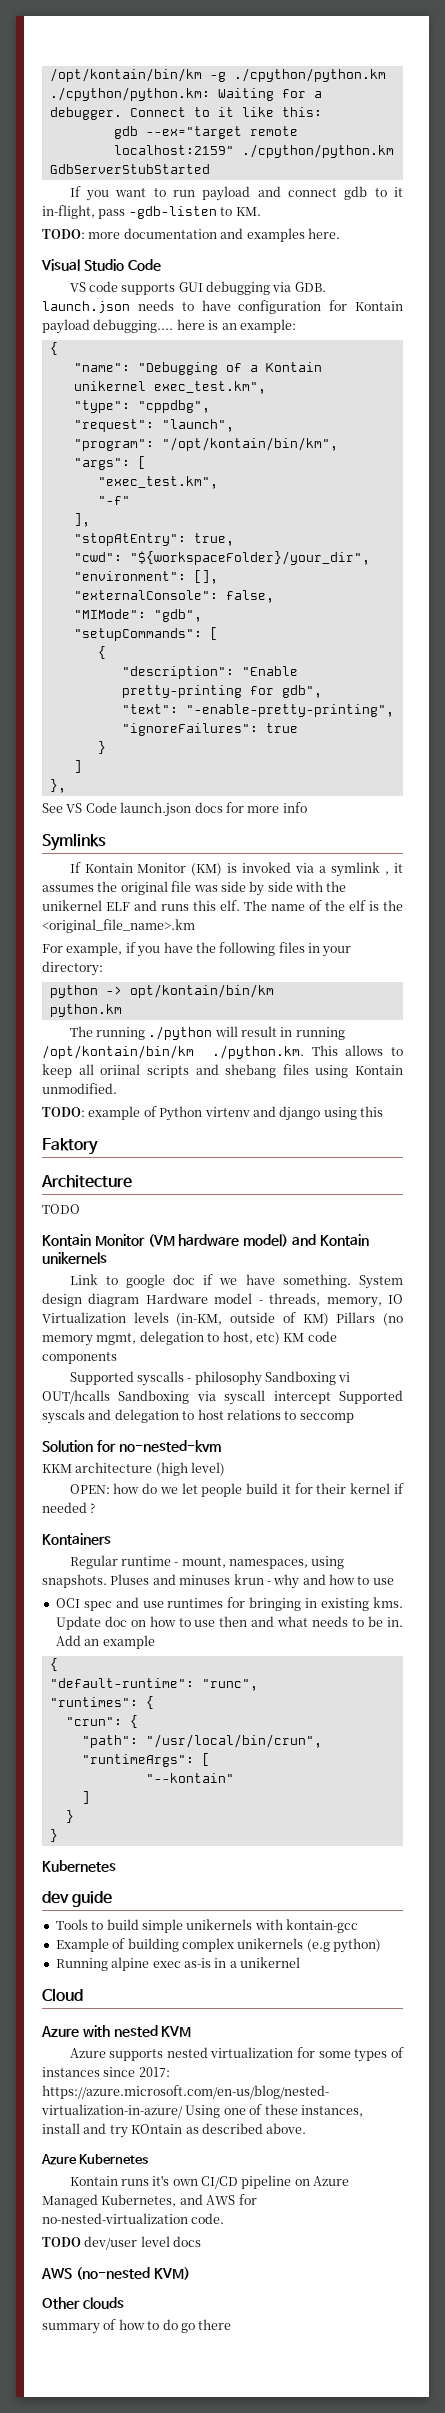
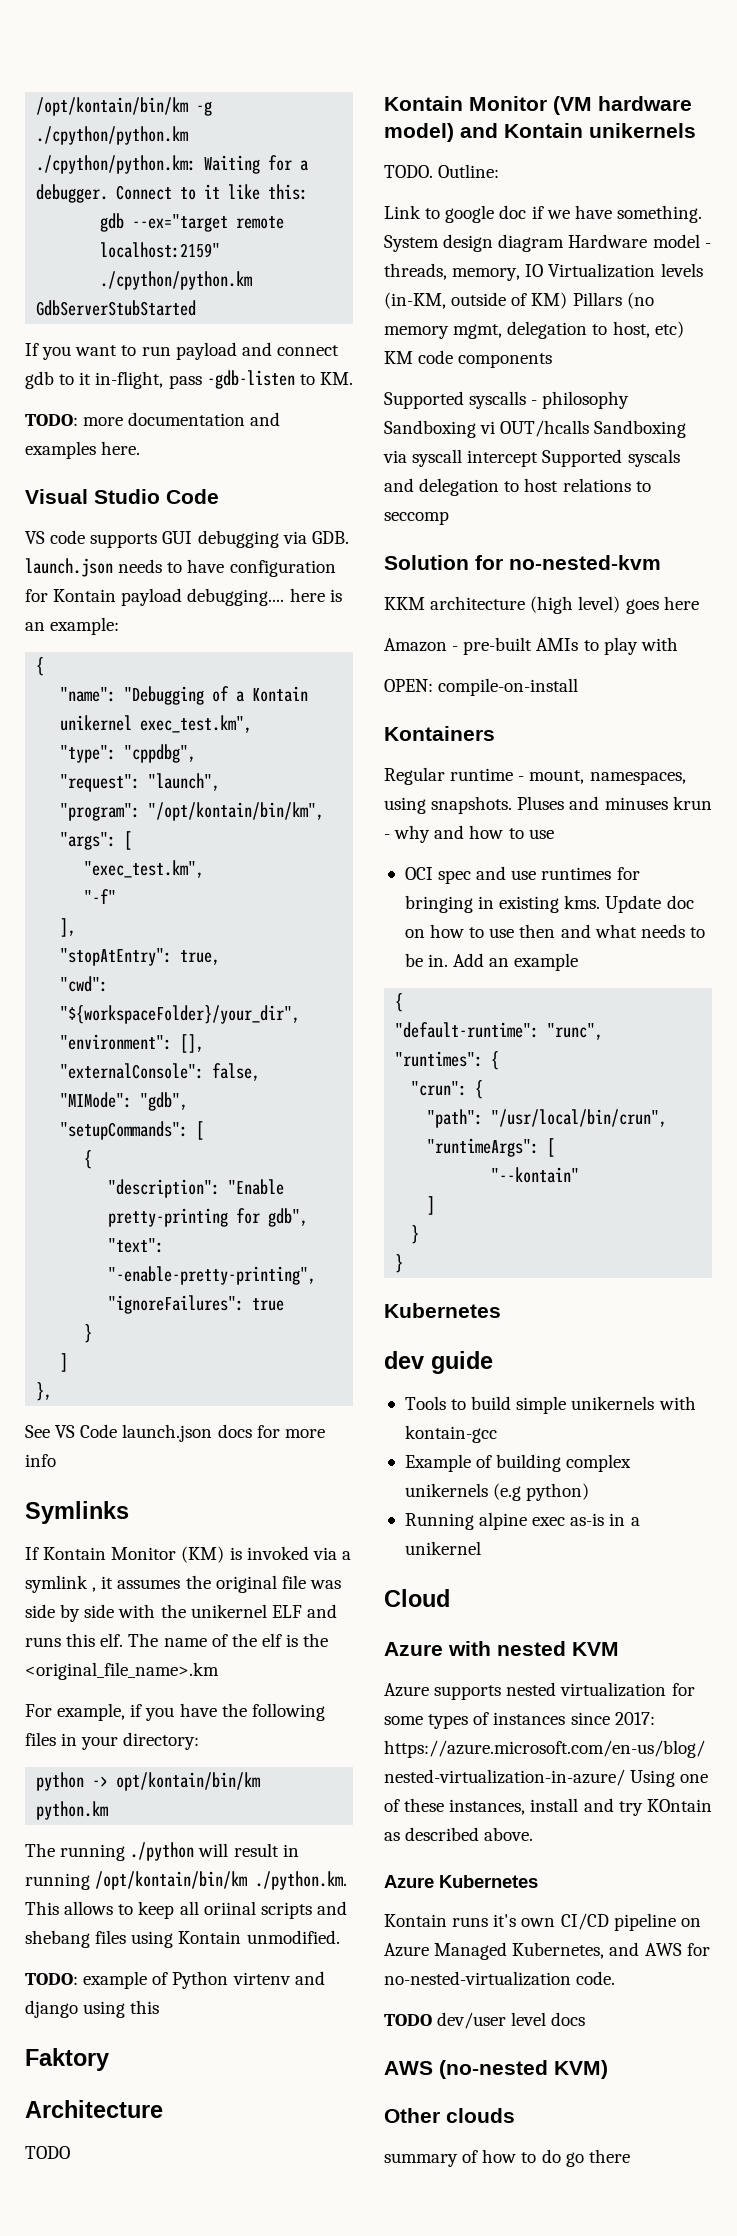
(107, 1258) none -> [384,164,500,178] // TODO. Outline:
[69,1483,404,1497] [42,1502,96,1513] // OPEN: how do we let people build it for their kernel if needed ? -> [625,596,699,614] [384,637,678,655] [384,678,579,696] goes here // Amazon - pre-built AMIs to play with // OPEN: compile-on-install

